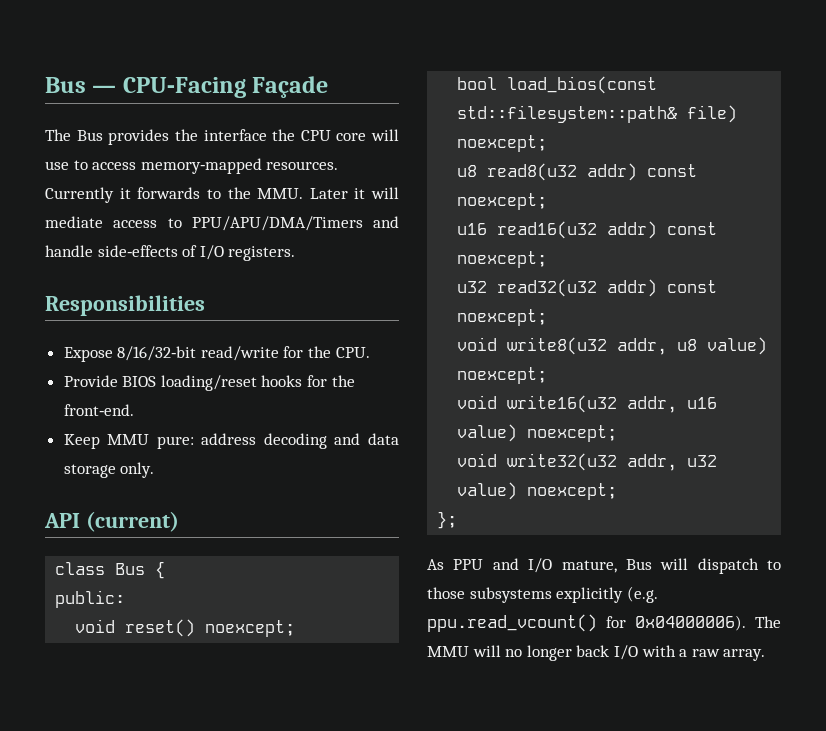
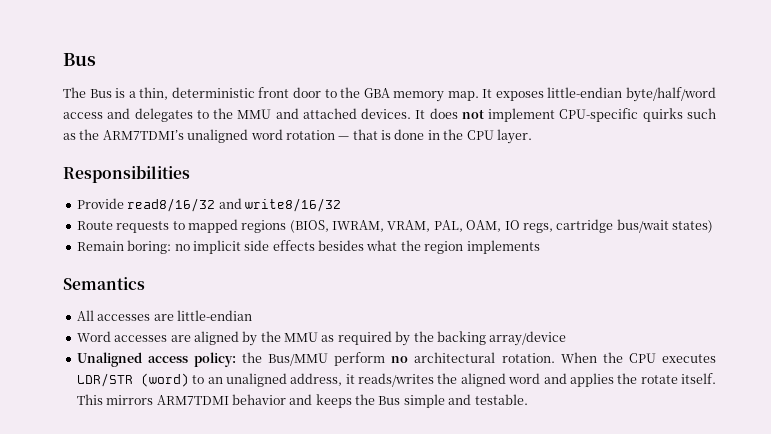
[45,76,329,98] Bus — CPU‑Facing Façade -> [63,53,96,66] Bus
[108,129,399,145] [45,158,339,174] [45,187,399,203] [45,216,399,231] [45,245,296,261] [45,295,205,316] [63,346,370,362] [63,375,355,391] [63,404,134,416] [63,433,400,449] [63,462,155,478] [44,511,179,532] [55,561,166,579] [55,590,126,608] [75,619,296,637] [457,76,658,94] [457,105,738,123] [457,135,548,152] [457,163,698,181] [457,193,548,210] [457,221,718,239] [457,251,548,268] [457,279,718,297] [457,309,548,326] [457,337,768,355] [457,367,548,384] [457,395,718,413] [457,424,618,442] [457,453,718,471] [457,482,618,500] [437,511,458,529] [427,558,781,574] [427,586,658,603] [427,614,781,632] [427,645,766,661] provides the interface the CPU core will use to access memory‑mapped resources. Currently it forwards to the MMU. Later it will mediate access to PPU/APU/DMA/Timers and handle side‑effects of I/O registers. // Responsibilities // Expose 8/16/32‑bit read/write for the CPU. // Provide BIOS loading/reset hooks for the front‑end. // Keep MMU pure: address decoding and data storage only. // API (current) // class Bus { // public: // void reset() noexcept; // bool load_bios(const std::filesystem::path& file) noexcept; // u8 read8(u32 addr) const noexcept; // u16 read16(u32 addr) const noexcept; // u32 read32(u32 addr) const noexcept; // void write8(u32 addr, u8 value) noexcept; // void write16(u32 addr, u16 value) noexcept; // void write32(u32 addr, u32 value) noexcept; // }; // As PPU and I/O mature, Bus will dispatch to those subsystems explicitly (e.g. ppu.read_vcount() for 0x04000006). The MMU will no longer back I/O with a raw array. -> [115,87,716,102] [63,108,716,122] [63,129,532,144] [63,165,190,183] [76,198,341,212] [76,219,713,233] [76,240,540,254] [63,277,145,290] [76,310,252,321] [76,331,567,346] [76,352,716,367] [76,373,716,387] [76,394,528,408] is a thin, deterministic front door to the GBA memory map. It exposes little‑endian byte/half/word access and delegates to the MMU and attached devices. It does not implement CPU‑specific quirks such as the ARM7TDMI’s unaligned word rotation — that is done in the CPU layer. // Responsibilities // Provide read8/16/32 and write8/16/32 // Route requests to mapped regions (BIOS, IWRAM, VRAM, PAL, OAM, IO regs, cartridge bus/wait states) // Remain boring: no implicit side effects besides what the region implements // Semantics // All accesses are little‑endian // Word accesses are aligned by the MMU as required by the backing array/device // Unaligned access policy: the Bus/MMU perform no architectural rotation. When the CPU executes LDR/STR (word) to an unaligned address, it reads/writes the aligned word and applies the rotate itself. This mirrors ARM7TDMI behavior and keeps the Bus simple and testable.

